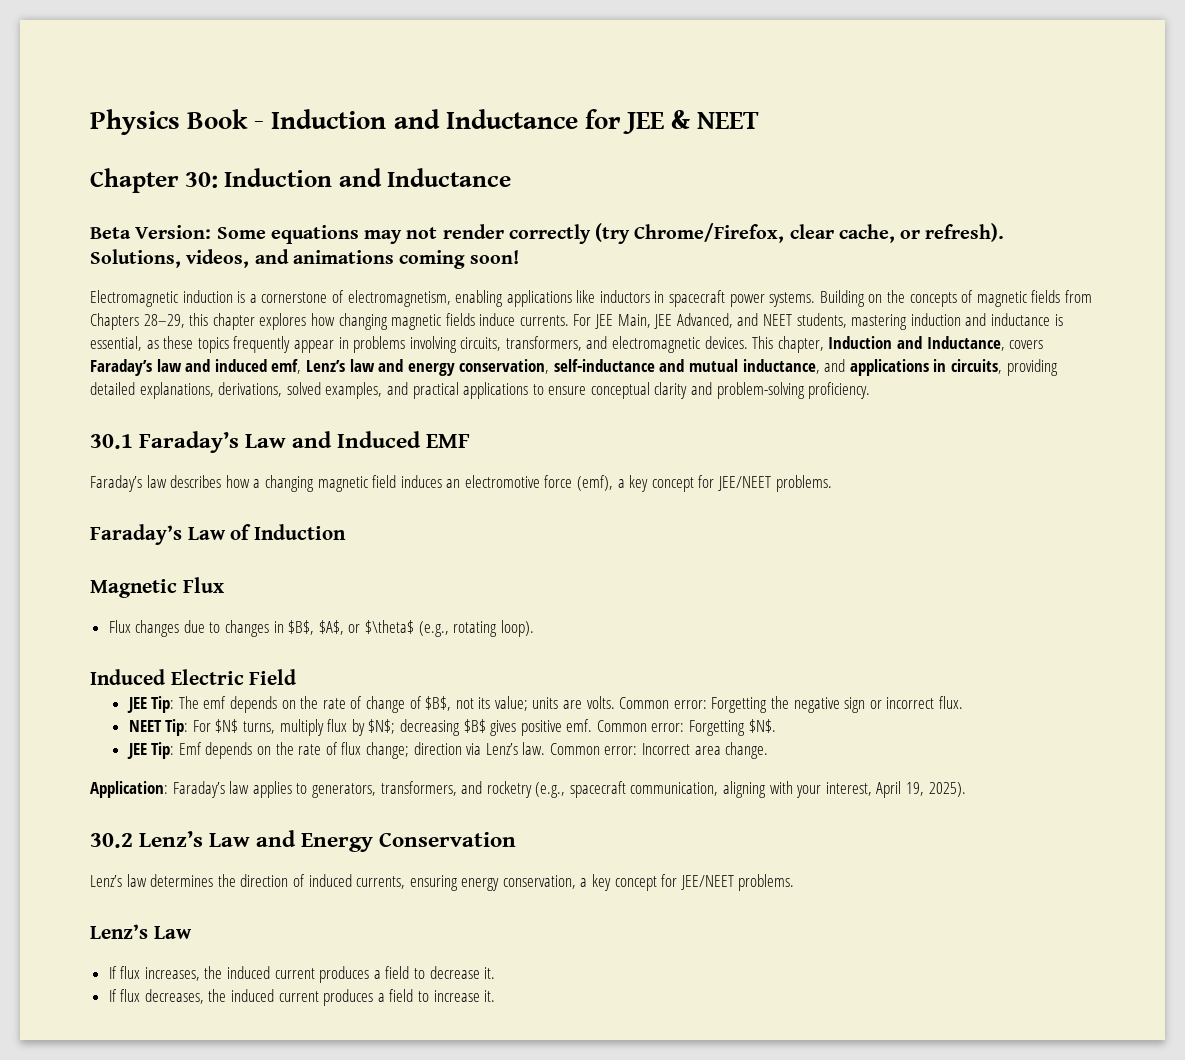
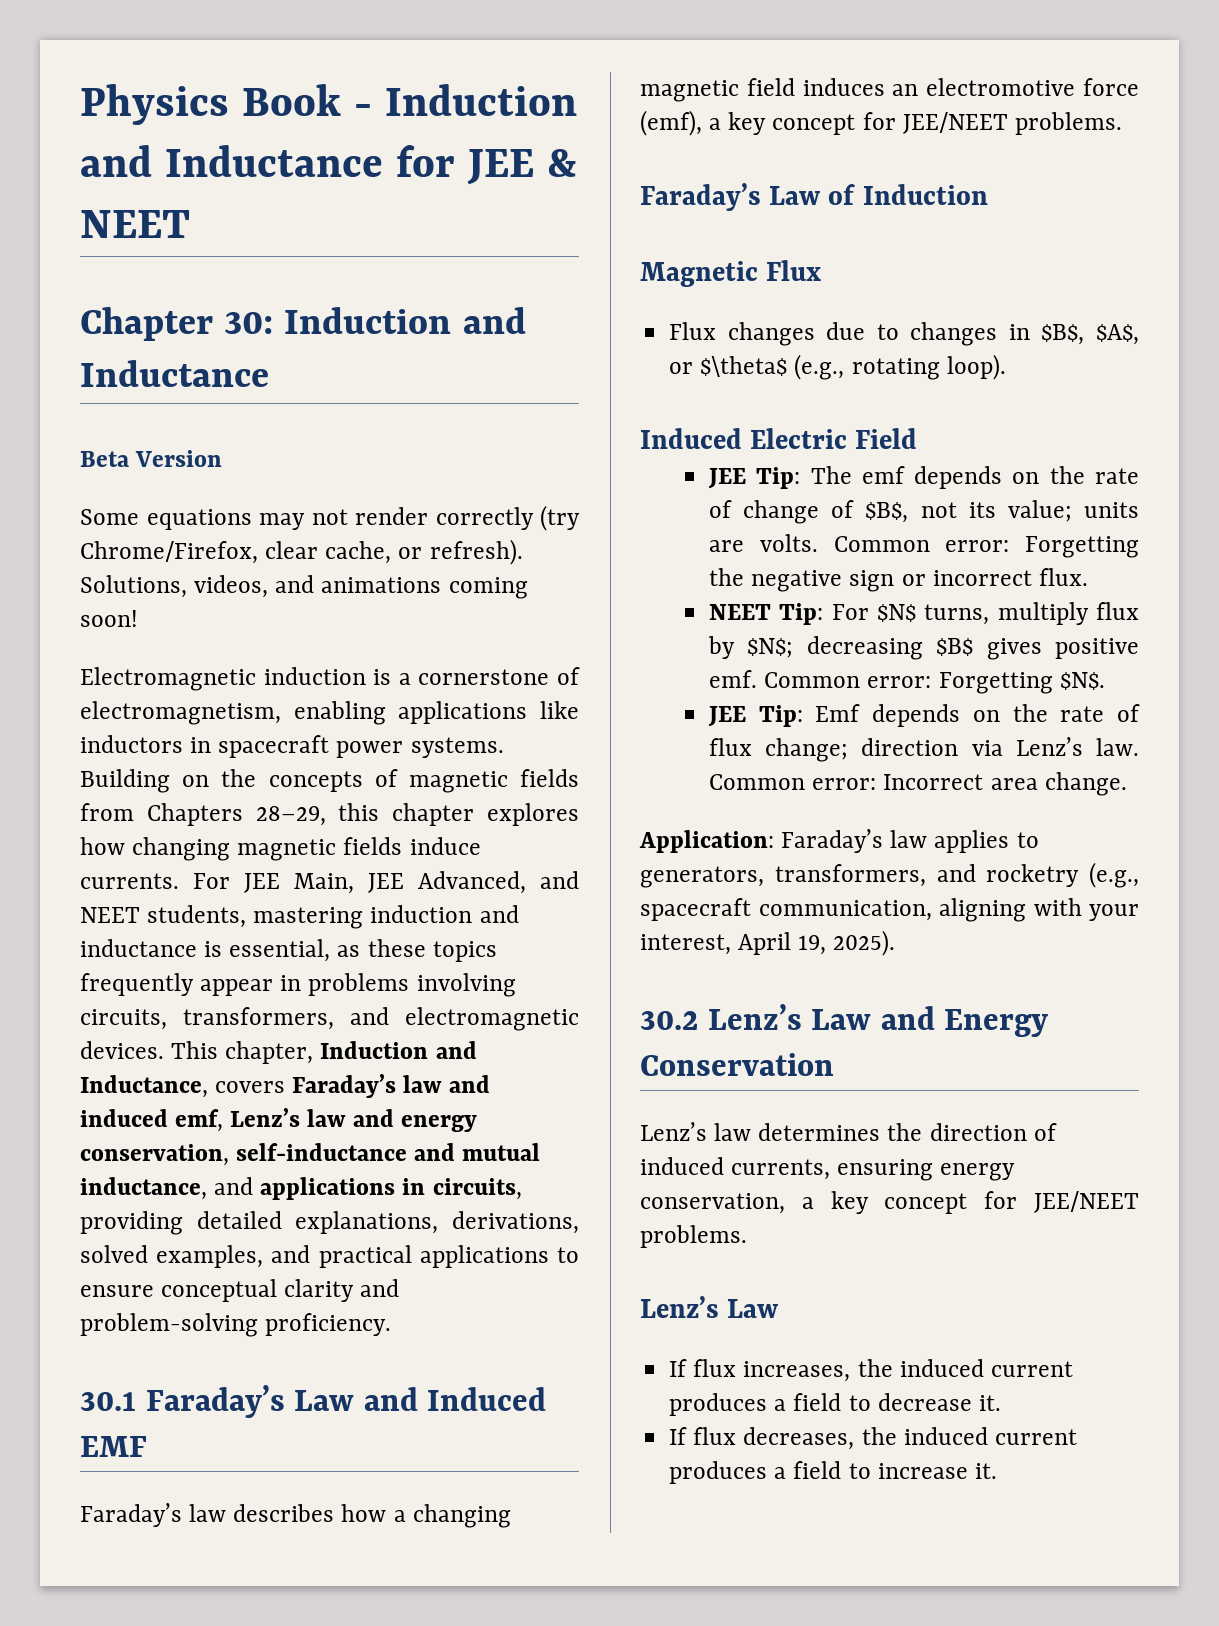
[135,225,212,239] Version: -> [135,450,223,467] Version //

